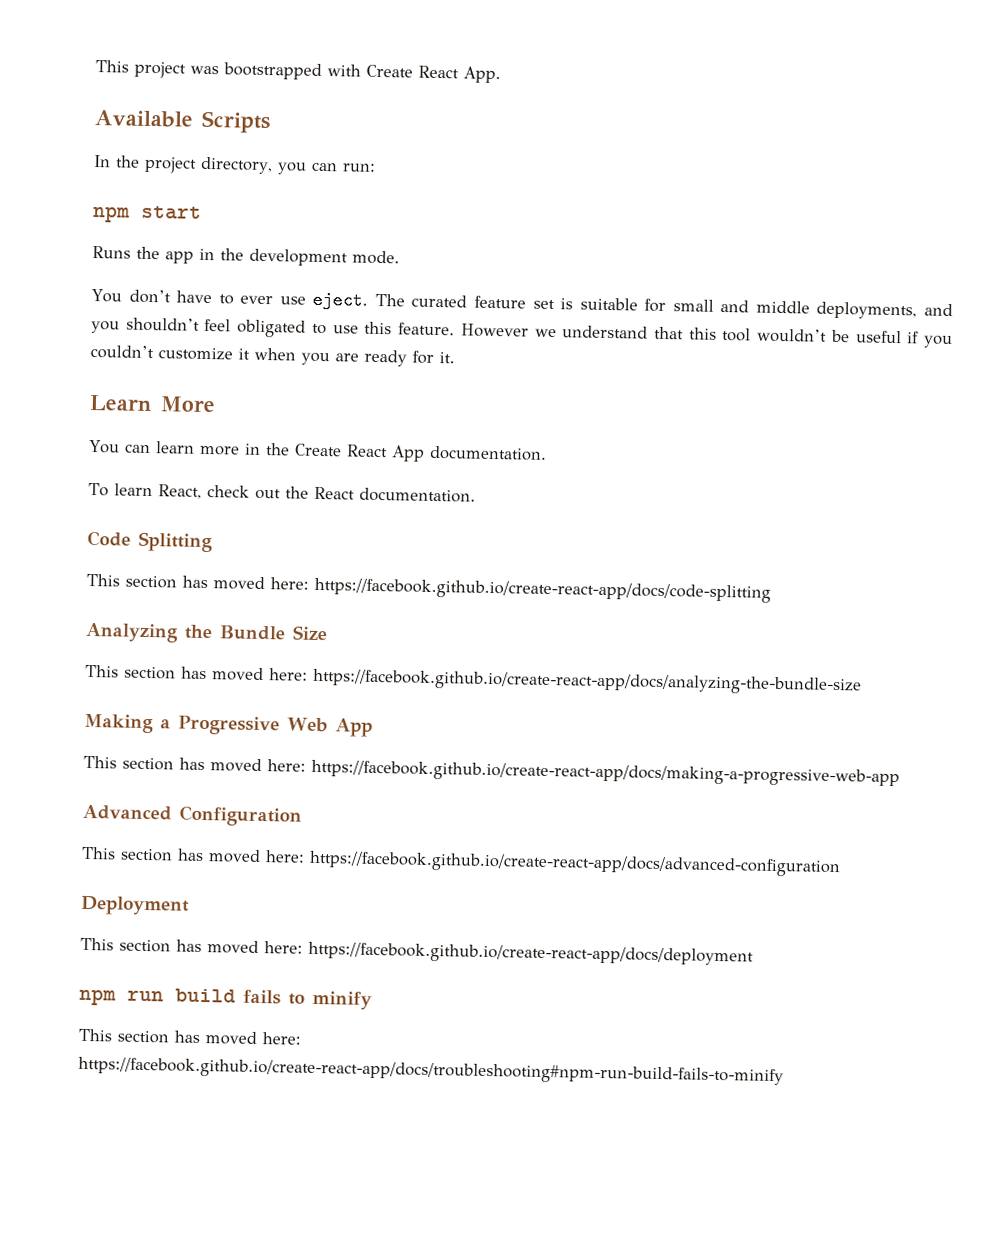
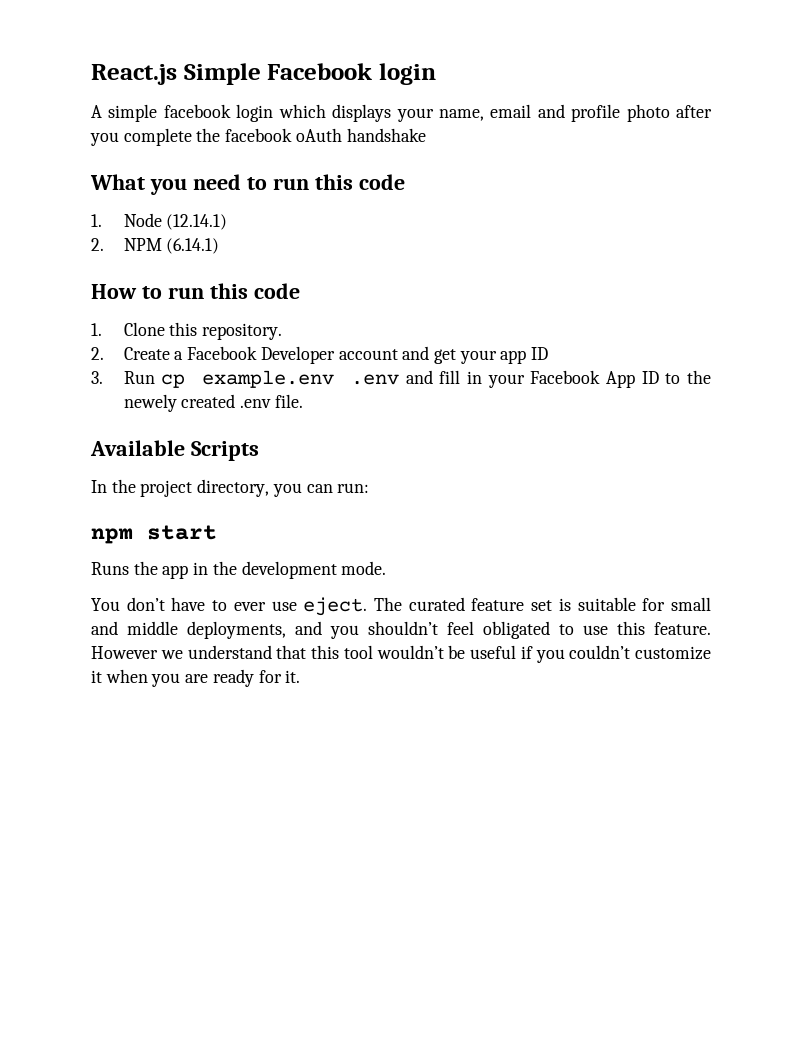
[95,60,501,84] This project was bootstrapped with Create React App. -> [91,63,436,85] [91,104,712,122] [90,128,426,146] [90,174,405,195] [91,213,228,230] [91,238,220,254] [91,283,300,299] [91,322,283,340] [91,346,549,364] [91,370,712,388] [123,394,303,412] React.js Simple Facebook login // A simple facebook login which displays your name, email and profile photo after you complete the facebook oAuth handshake // What you need to run this code // 1. Node (12.14.1) // 2. NPM (6.14.1) // How to run this code // 1. Clone this repository. // 2. Create a Facebook Developer account and get your app ID // 3. Run cp example.env .env and fill in your Facebook App ID to the newely created .env file.
[89,394,216,413] [89,439,547,462] [88,482,476,503] [87,530,213,553] [86,573,771,603] [85,622,328,643] [85,664,862,696] [84,713,373,737] [83,755,900,788] [82,804,302,827] [81,846,841,878] [80,895,190,916] [80,937,754,967] [79,988,372,1010] [78,1028,301,1045] [78,1056,784,1087] // Learn More // You can learn more in the Create React App documentation. // To learn React, check out the React documentation. // Code Splitting // This section has moved here: https://facebook.github.io/create-react-app/docs/code-splitting // Analyzing the Bundle Size // This section has moved here: https://facebook.github.io/create-react-app/docs/analyzing-the-bundle-size // Making a Progressive Web App // This section has moved here: https://facebook.github.io/create-react-app/docs/making-a-progressive-web-app // Advanced Configuration // This section has moved here: https://facebook.github.io/create-react-app/docs/advanced-configuration // Deployment // This section has moved here: https://facebook.github.io/create-react-app/docs/deployment // npm run build fails to minify // This section has moved here: https://facebook.github.io/create-react-app/docs/troubleshooting#npm-run-build-fails-to-minify -> (301, 676) none

